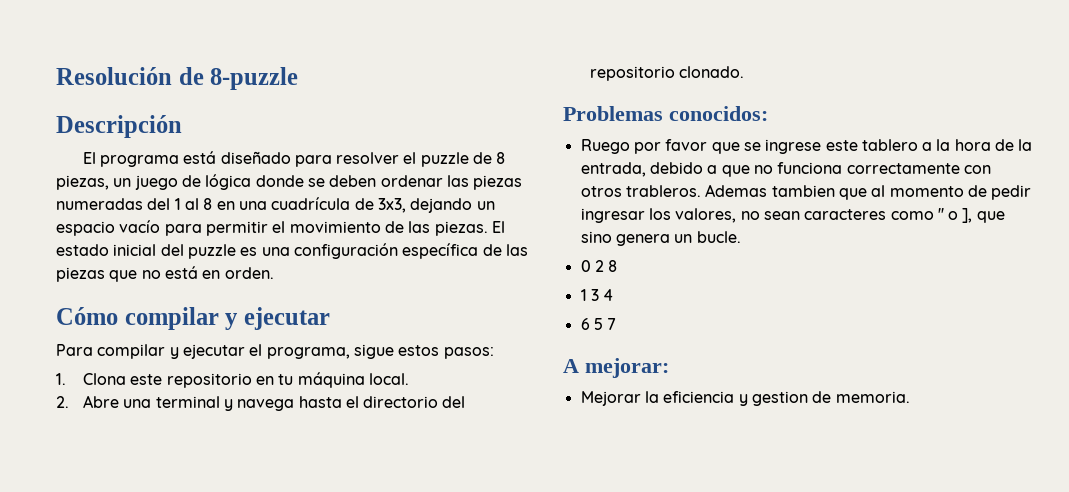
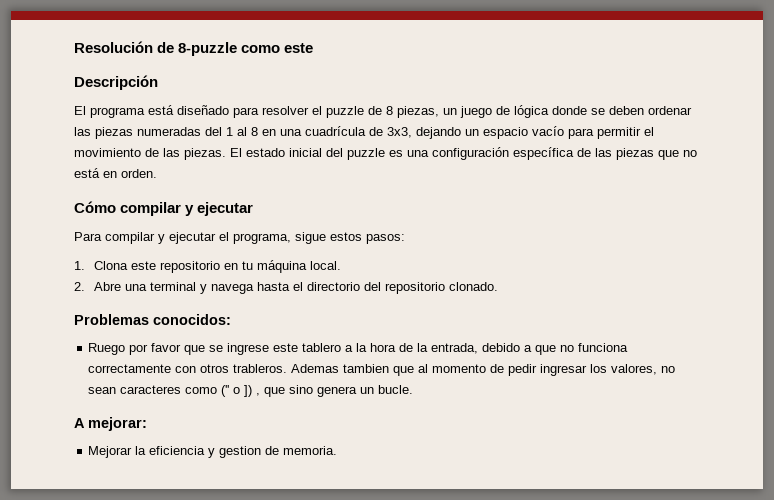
(299, 78) none -> [241,43,314,53] como este
[937,208,973,223] '' o ], -> [221,385,261,397] ('' o ]) ,
[580,260,618,272] [580,289,614,301] [580,318,617,330] // 0 2 8 // 1 3 4 // 6 5 7 -> (414, 389) none

